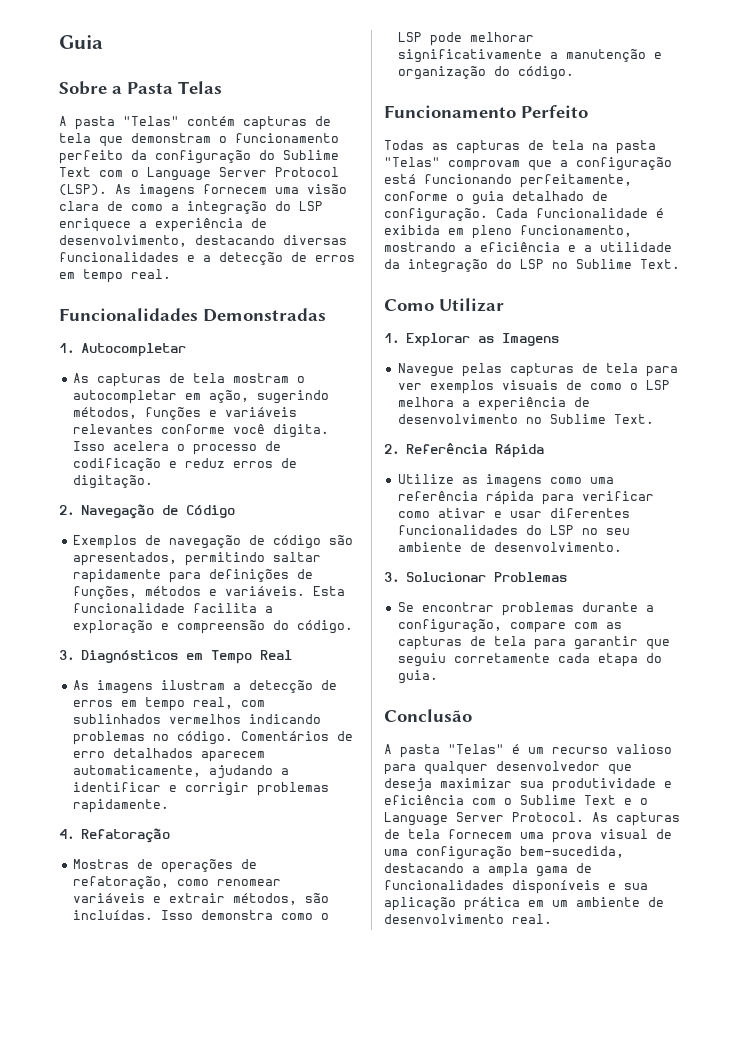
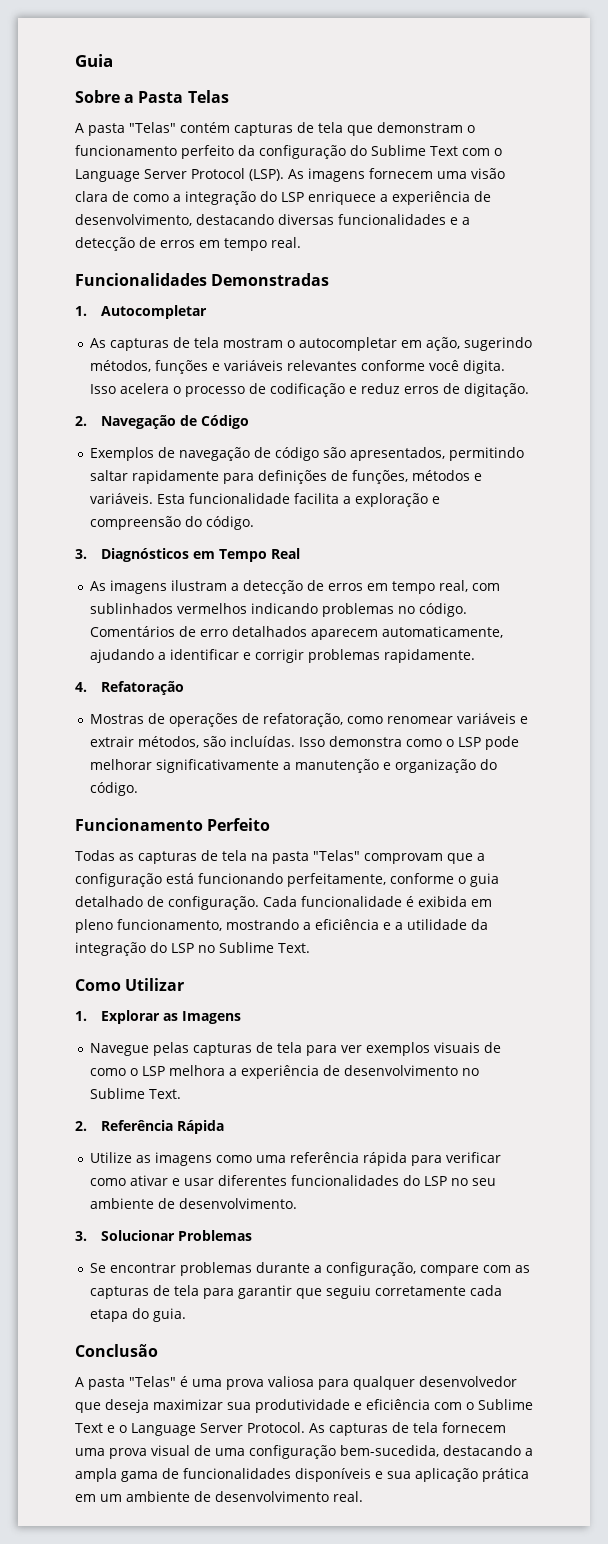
[528,744,672,754] um recurso valioso -> [191,1376,314,1390] uma prova valiosa

